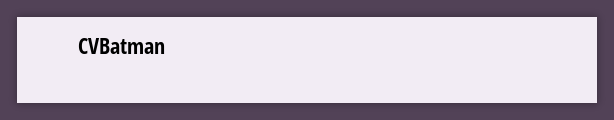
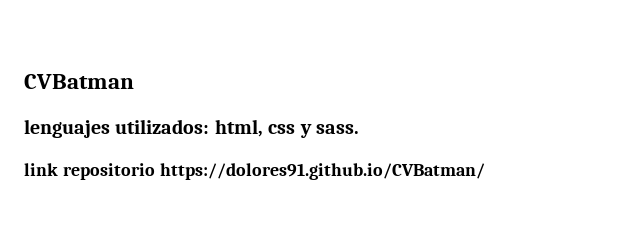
(165, 46) none -> [24,119,359,138] [24,163,485,180] // lenguajes utilizados: html, css y sass. // link repositorio https://dolores91.github.io/CVBatman/

